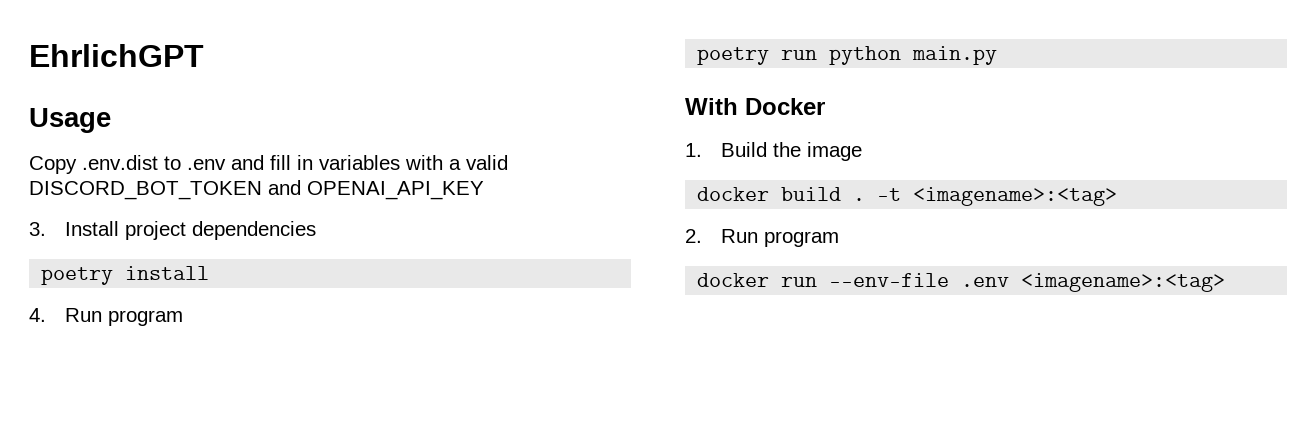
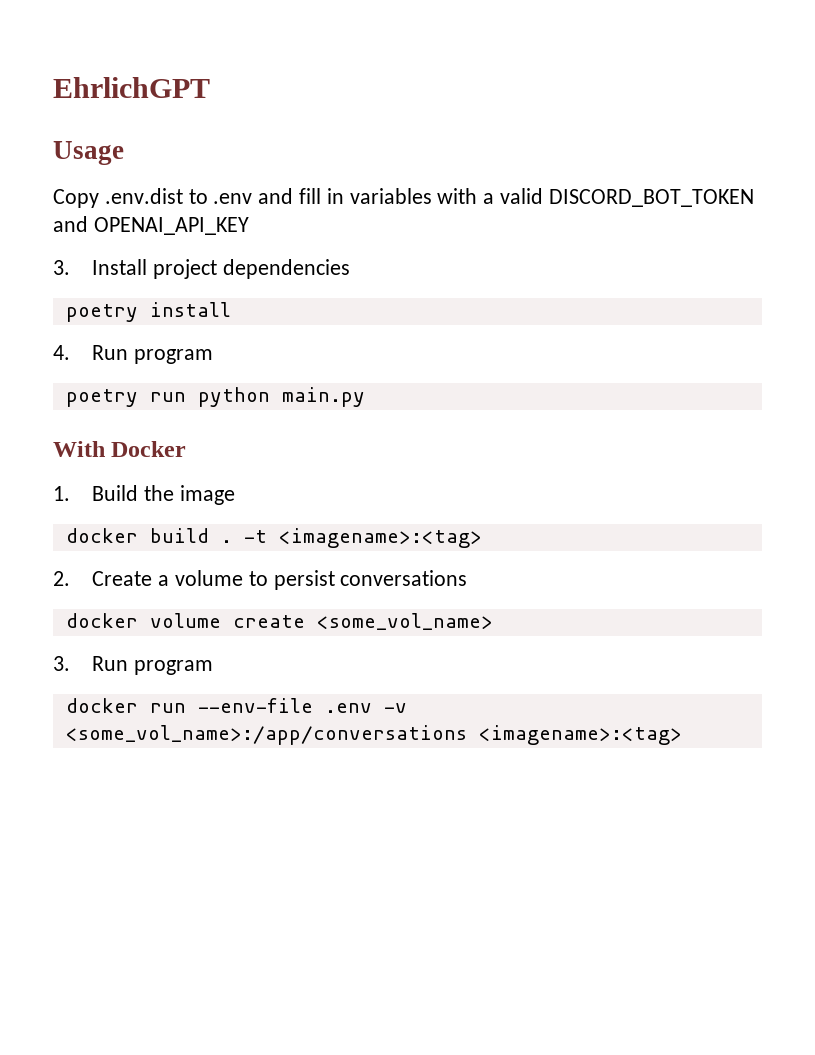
(702, 236) none -> [92,570,468,590] [65,613,493,630] [53,656,70,671] Create a volume to persist conversations // docker volume create <some_vol_name> // 3.
(1010, 282) none -> [383,703,407,713] [65,725,467,745] -v <some_vol_name>:/app/conversations

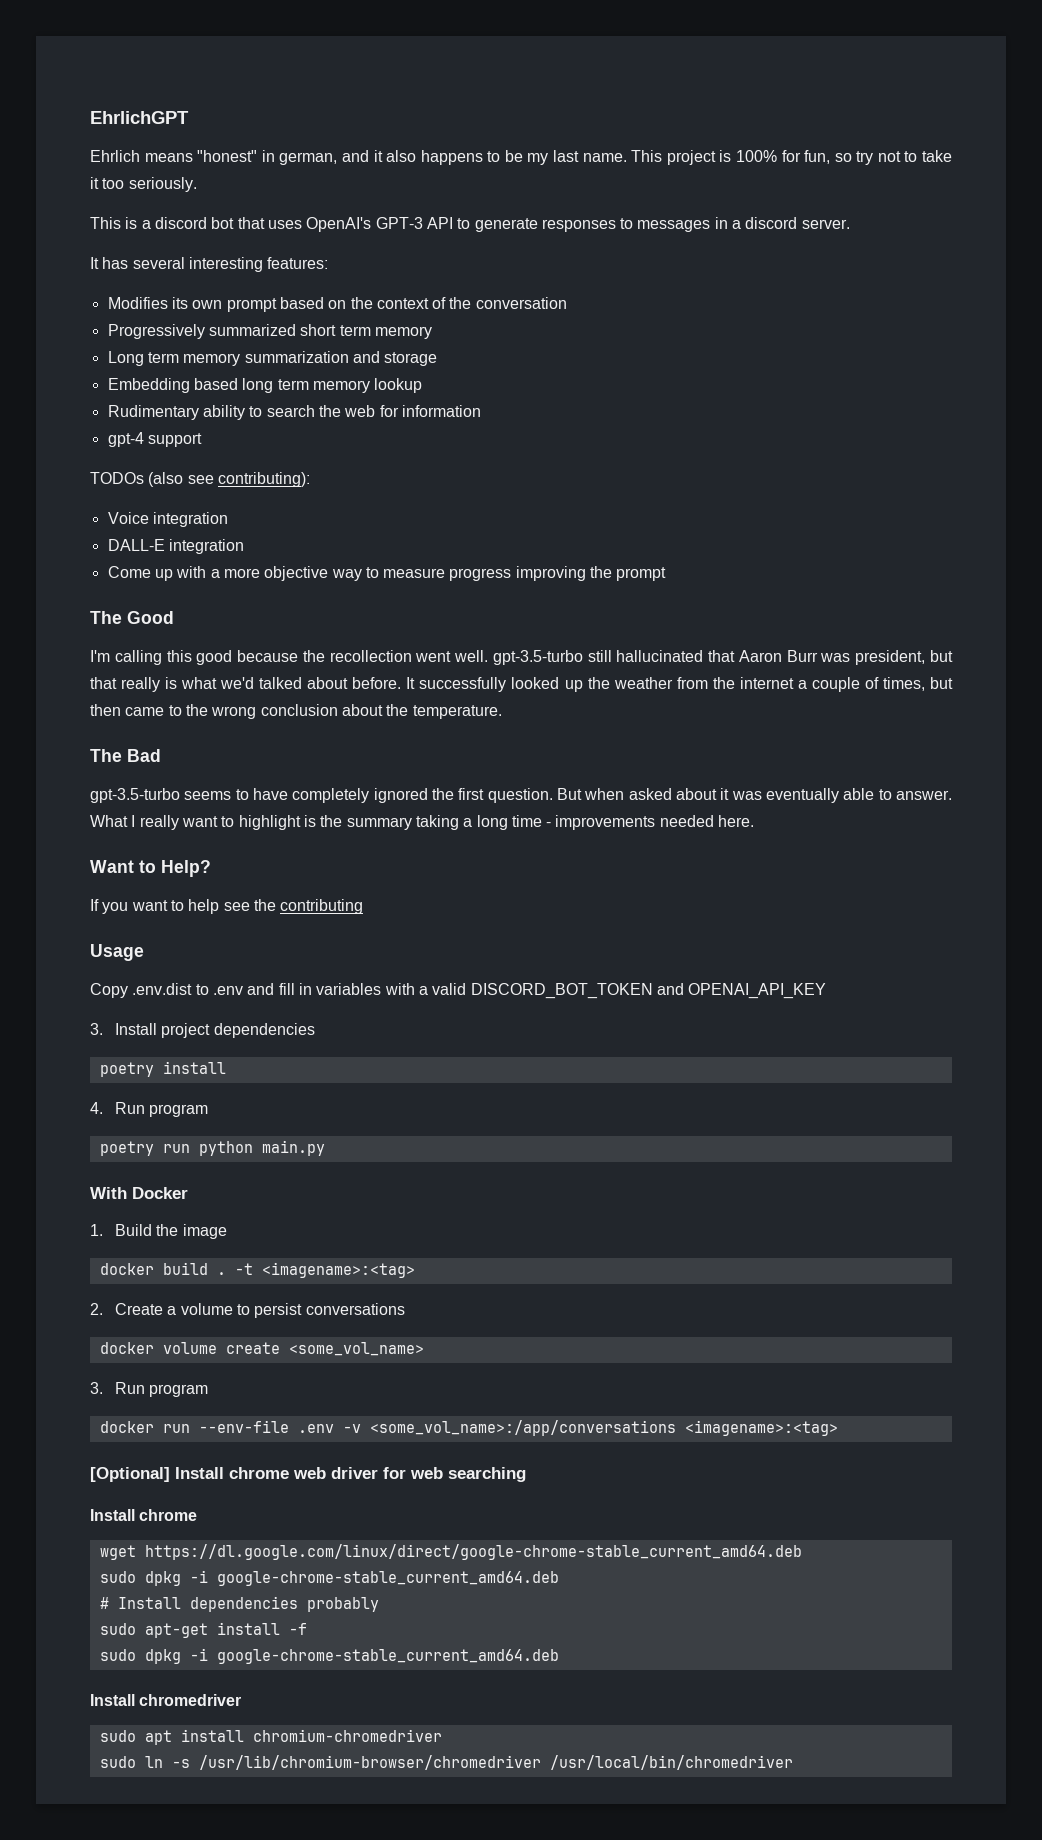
(210, 87) none -> [90,150,953,165] [90,177,197,192] [90,217,850,232] [90,257,329,272] [107,297,567,312] [107,324,432,339] [107,351,438,366] [107,378,423,393] [107,405,481,420] [107,432,202,447] [90,472,310,487] [107,512,228,527] [107,539,244,554] [107,566,667,581] [90,611,174,624] [90,650,953,665] [90,677,953,692] [90,704,502,719] [90,749,161,762] [90,788,953,803] [90,815,755,830] [90,860,211,877] [90,899,364,914] // Ehrlich means "honest" in german, and it also happens to be my last name. This project is 100% for fun, so try not to take it too seriously. // This is a discord bot that uses OpenAI's GPT-3 API to generate responses to messages in a discord server. // It has several interesting features: // Modifies its own prompt based on the context of the conversation // Progressively summarized short term memory // Long term memory summarization and storage // Embedding based long term memory lookup // Rudimentary ability to search the web for information // gpt-4 support // TODOs (also see contributing): // Voice integration // DALL-E integration // Come up with a more objective way to measure progress improving the prompt // The Good // I'm calling this good because the recollection went well. gpt-3.5-turbo still hallucinated that Aaron Burr was president, but that really is what we'd talked about before. It successfully looked up the weather from the internet a couple of times, but then came to the wrong conclusion about the temperature. // The Bad // gpt-3.5-turbo seems to have completely ignored the first question. But when asked about it was eventually able to answer. What I really want to highlight is the summary taking a long time - improvements needed here. // Want to Help? // If you want to help see the contributing
(682, 735) none -> [90,1467,526,1482] [90,1509,198,1521] [99,1544,802,1560] [99,1570,559,1586] [99,1596,379,1612] [99,1622,307,1638] [99,1648,559,1664] [90,1694,242,1706] [99,1729,442,1745] [99,1755,793,1770] // [Optional] Install chrome web driver for web searching // Install chrome // wget https://dl.google.com/linux/direct/google-chrome-stable_current_amd64.deb // sudo dpkg -i google-chrome-stable_current_amd64.deb // # Install dependencies probably // sudo apt-get install -f // sudo dpkg -i google-chrome-stable_current_amd64.deb // Install chromedriver // sudo apt install chromium-chromedriver // sudo ln -s /usr/lib/chromium-browser/chromedriver /usr/local/bin/chromedriver

